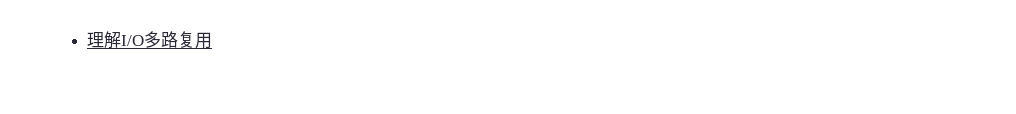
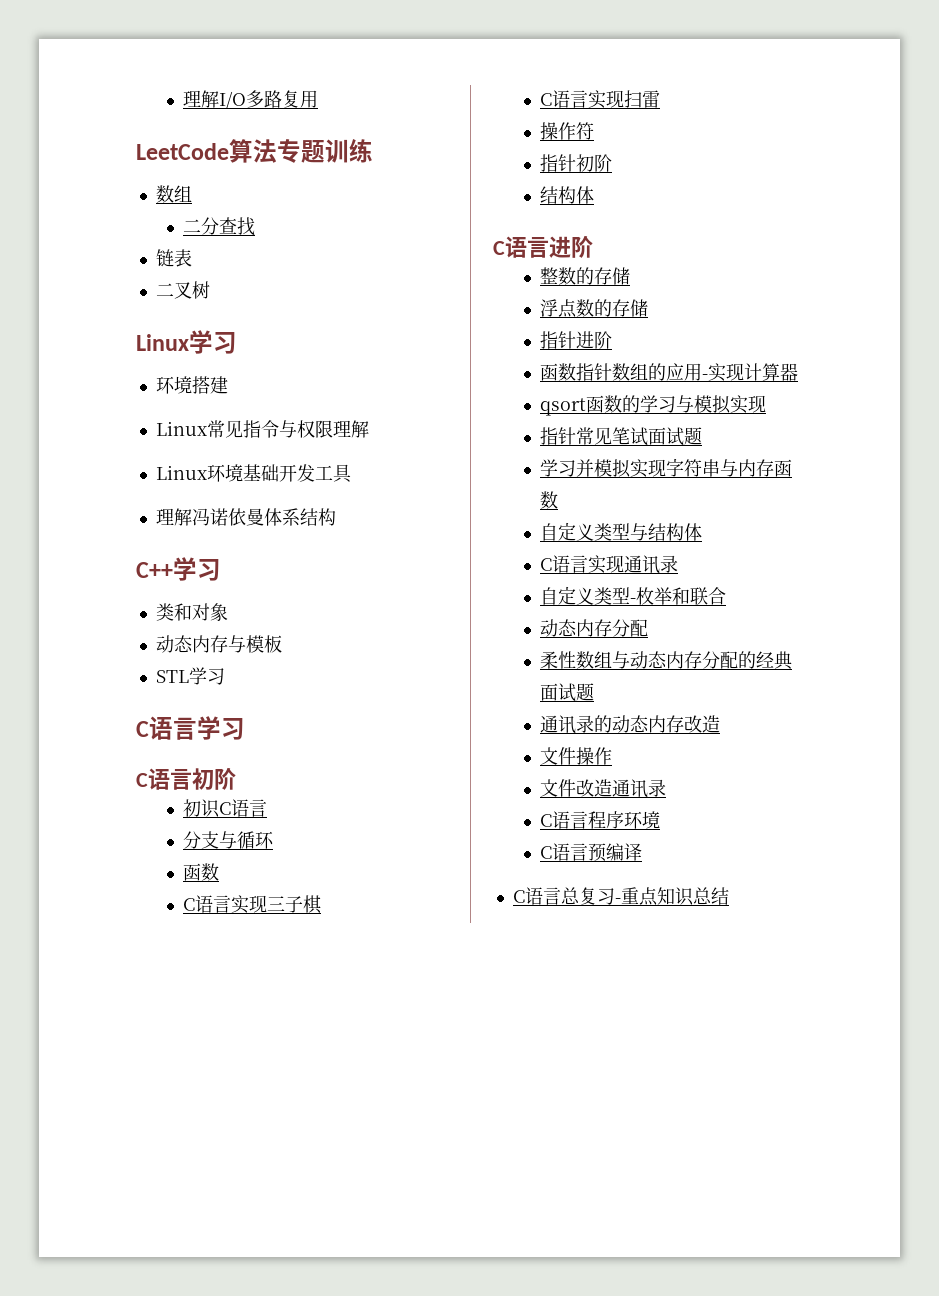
(213, 40) none -> [136,139,373,163] [155,185,192,203] [182,217,255,236] [155,249,192,267] [155,281,210,299] [136,330,237,354] [155,376,228,394] [155,420,369,438] [155,464,352,483] [155,508,336,526] [136,557,221,581] [155,603,228,621] [155,635,282,653] [155,667,225,685] [136,716,245,740] [136,767,236,790] [182,799,267,818] [182,831,274,849] [182,863,219,881] [182,895,322,914] [539,90,660,109] [539,122,594,140] [539,154,612,172] [539,186,594,204] [493,235,593,258] [539,267,630,285] [539,299,648,318] [539,331,612,349] [539,363,798,382] [539,395,766,416] [539,427,702,446] [539,458,792,478] [539,491,558,509] [539,522,702,541] [539,555,678,574] [539,586,726,605] [539,619,648,637] [539,651,793,670] [539,683,594,702] [539,715,720,734] [539,747,612,765] [539,779,666,798] [539,811,660,829] [539,843,642,862] [512,887,729,906] // LeetCode算法专题训练 // 数组 // 二分查找 // 链表 // 二叉树 // Linux学习 // 环境搭建 // Linux常见指令与权限理解 // Linux环境基础开发工具 // 理解冯诺依曼体系结构 // C++学习 // 类和对象 // 动态内存与模板 // STL学习 // C语言学习 // C语言初阶 // 初识C语言 // 分支与循环 // 函数 // C语言实现三子棋 // C语言实现扫雷 // 操作符 // 指针初阶 // 结构体 // C语言进阶 // 整数的存储 // 浮点数的存储 // 指针进阶 // 函数指针数组的应用-实现计算器 // qsort函数的学习与模拟实现 // 指针常见笔试面试题 // 学习并模拟实现字符串与内存函数 // 自定义类型与结构体 // C语言实现通讯录 // 自定义类型-枚举和联合 // 动态内存分配 // 柔性数组与动态内存分配的经典面试题 // 通讯录的动态内存改造 // 文件操作 // 文件改造通讯录 // C语言程序环境 // C语言预编译 // C语言总复习-重点知识总结

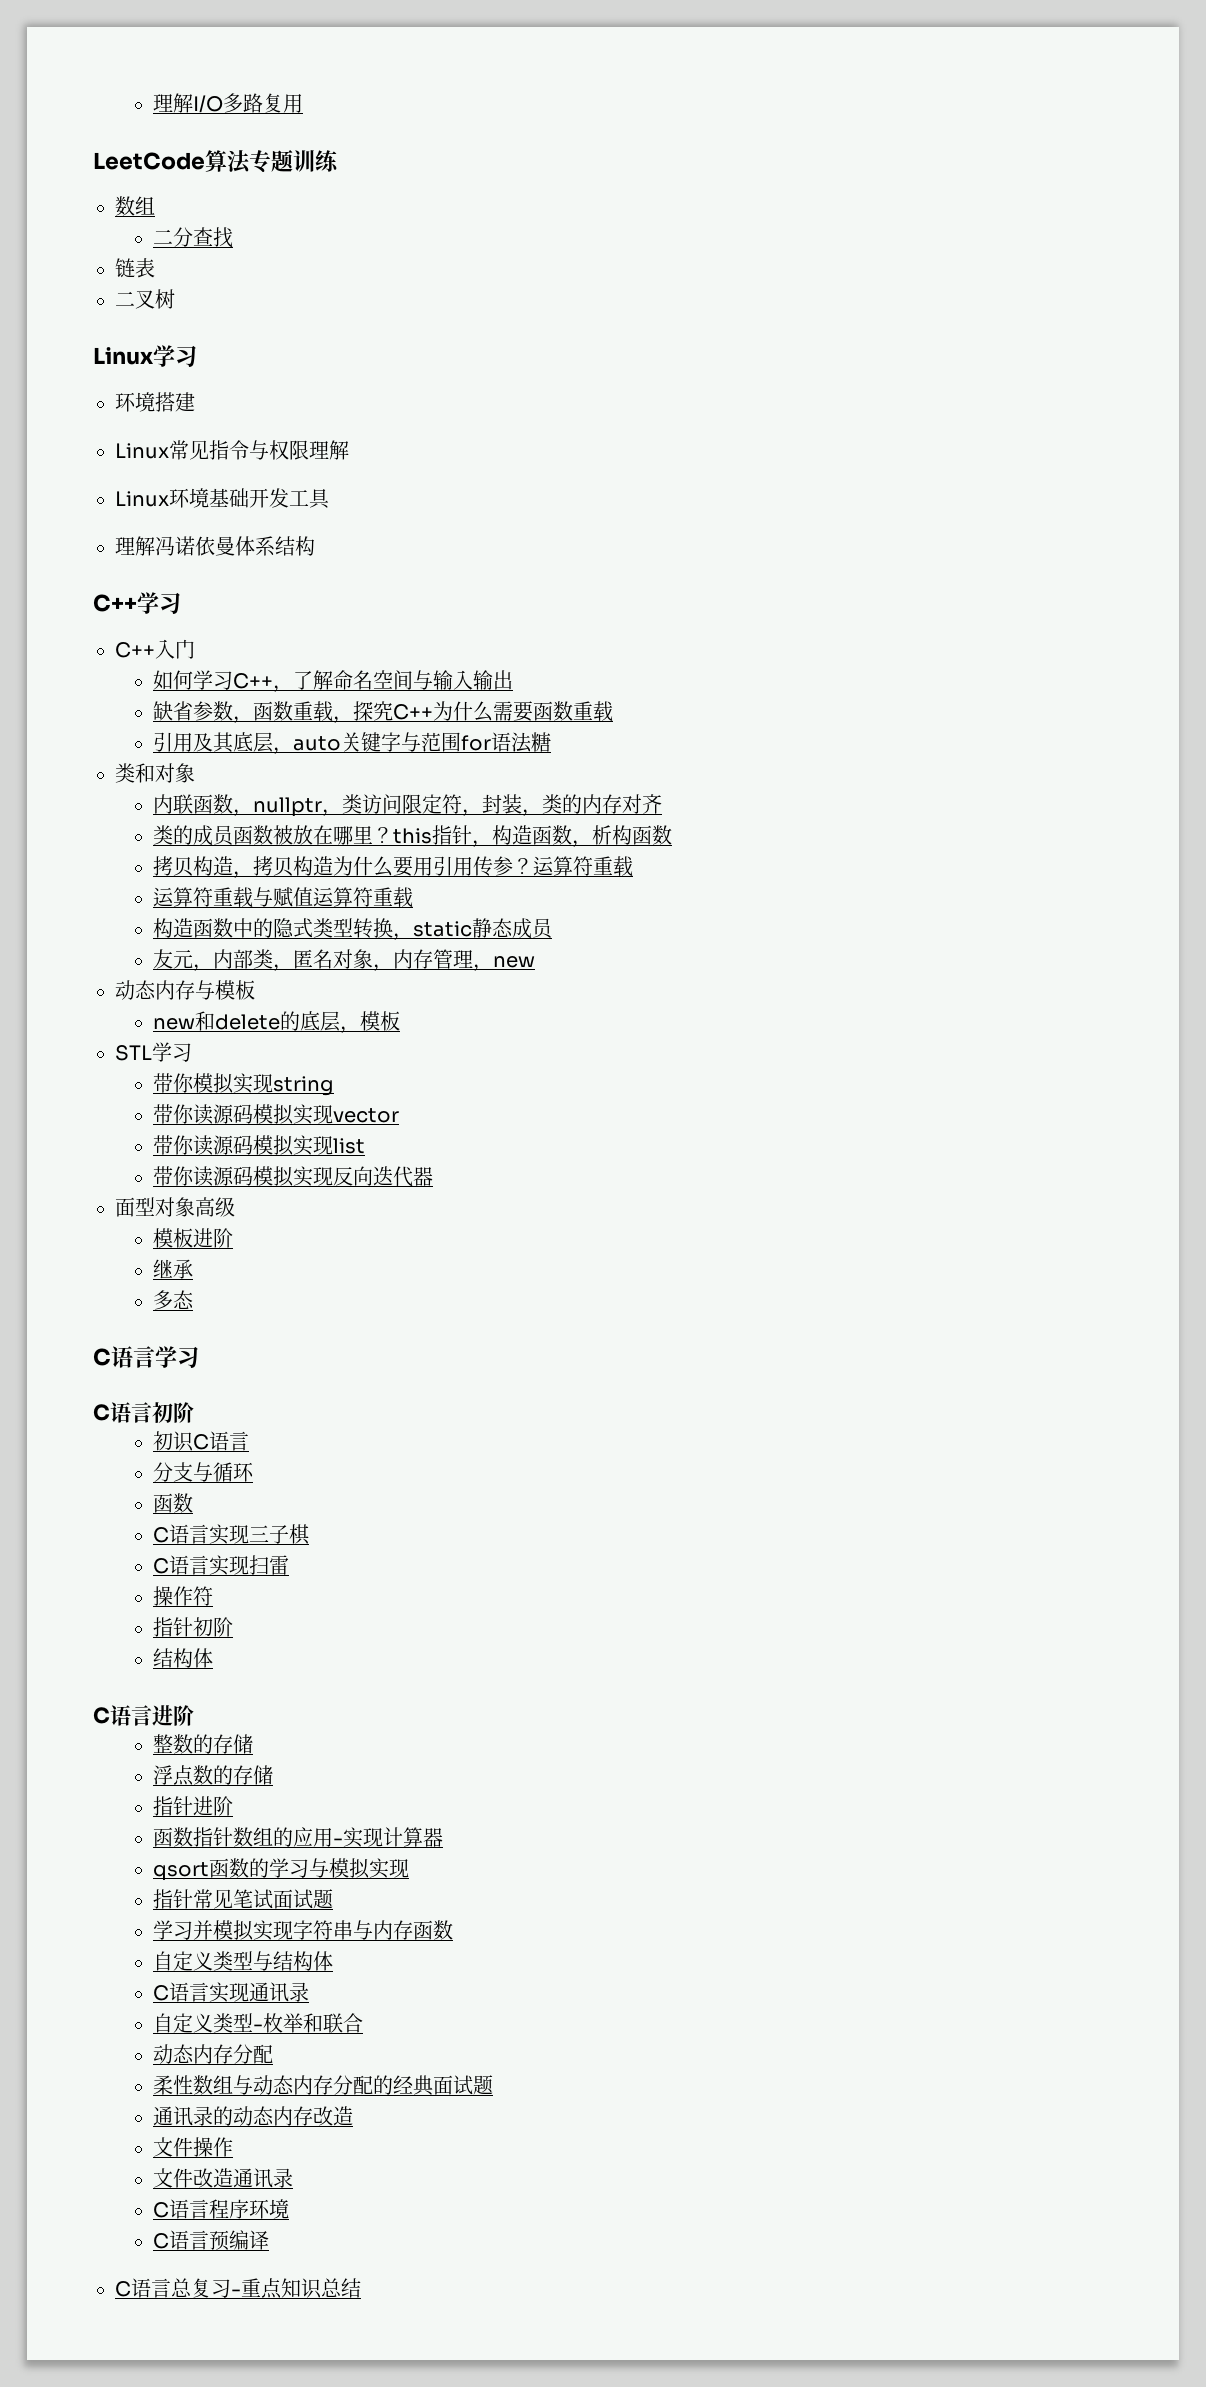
[155,603,228,621] [155,635,282,653] [155,667,225,685] 类和对象 // 动态内存与模板 // STL学习 -> [115,639,195,659] [152,670,513,693] [152,701,613,724] [152,732,551,755] [115,763,195,783] [152,794,662,817] [152,825,672,848] [152,856,633,879] [152,887,413,908] [152,918,554,941] [152,949,535,972] [115,980,255,1000] [152,1011,400,1034] [115,1042,192,1062] [152,1073,334,1096] [152,1104,399,1125] [152,1135,365,1156] [152,1166,433,1187] [115,1197,235,1217] [152,1228,233,1248] [152,1259,193,1279] [152,1290,194,1310] C++入门 // 如何学习C++，了解命名空间与输入输出 // 缺省参数，函数重载，探究C++为什么需要函数重载 // 引用及其底层，auto关键字与范围for语法糖 // 类和对象 // 内联函数，nullptr，类访问限定符，封装，类的内存对齐 // 类的成员函数被放在哪里？this指针，构造函数，析构函数 // 拷贝构造，拷贝构造为什么要用引用传参？运算符重载 // 运算符重载与赋值运算符重载 // 构造函数中的隐式类型转换，static静态成员 // 友元，内部类，匿名对象，内存管理，new // 动态内存与模板 // new和delete的底层，模板 // STL学习 // 带你模拟实现string // 带你读源码模拟实现vector // 带你读源码模拟实现list // 带你读源码模拟实现反向迭代器 // 面型对象高级 // 模板进阶 // 继承 // 多态

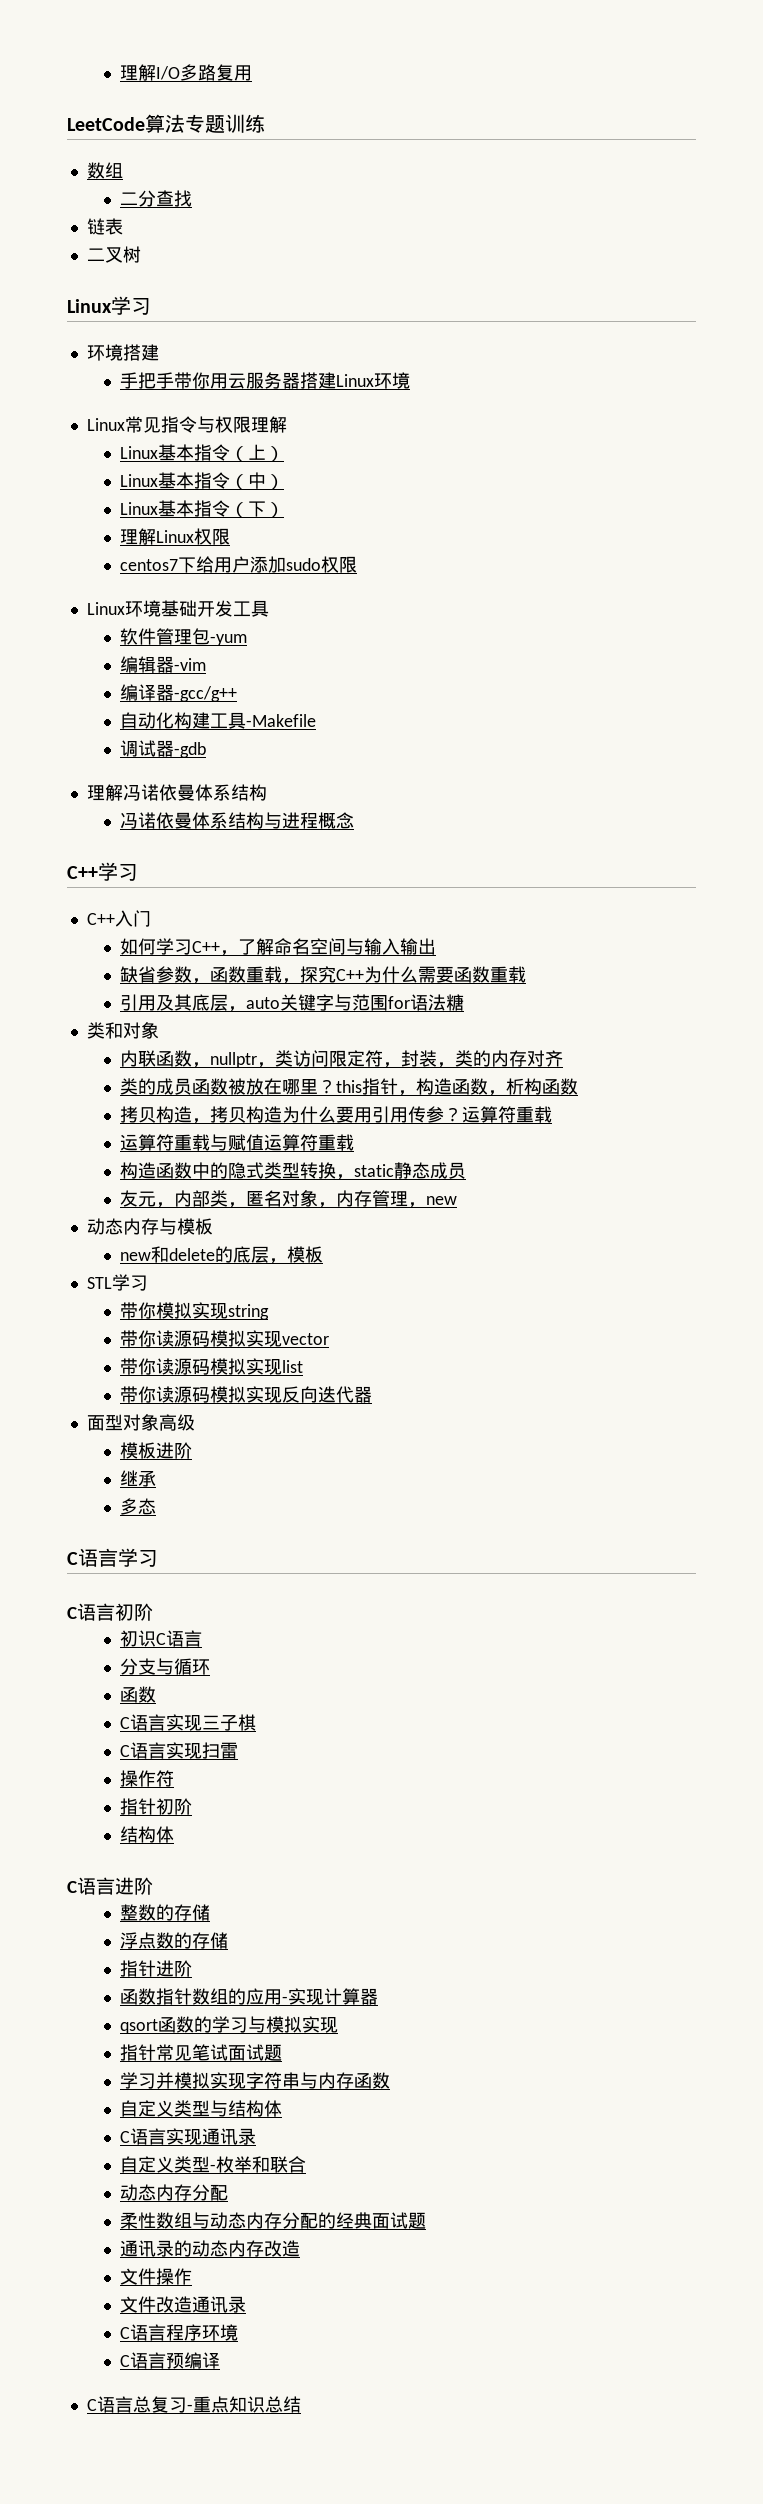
(195, 402) none -> [119,372,410,389] // 手把手带你用云服务器搭建Linux环境
(349, 450) none -> [119,444,284,462] [119,472,284,490] [119,500,284,518] [119,528,230,545] [119,556,357,573] // Linux基本指令（上） // Linux基本指令（中） // Linux基本指令（下） // 理解Linux权限 // centos7下给用户添加sudo权限
(330, 499) none -> [119,628,247,646] [119,656,206,673] [119,684,237,702] [119,712,316,729] [119,740,206,758] // 软件管理包-yum // 编辑器-vim // 编译器-gcc/g++ // 自动化构建工具-Makefile // 调试器-gdb
(315, 546) none -> [119,812,354,829] // 冯诺依曼体系结构与进程概念

